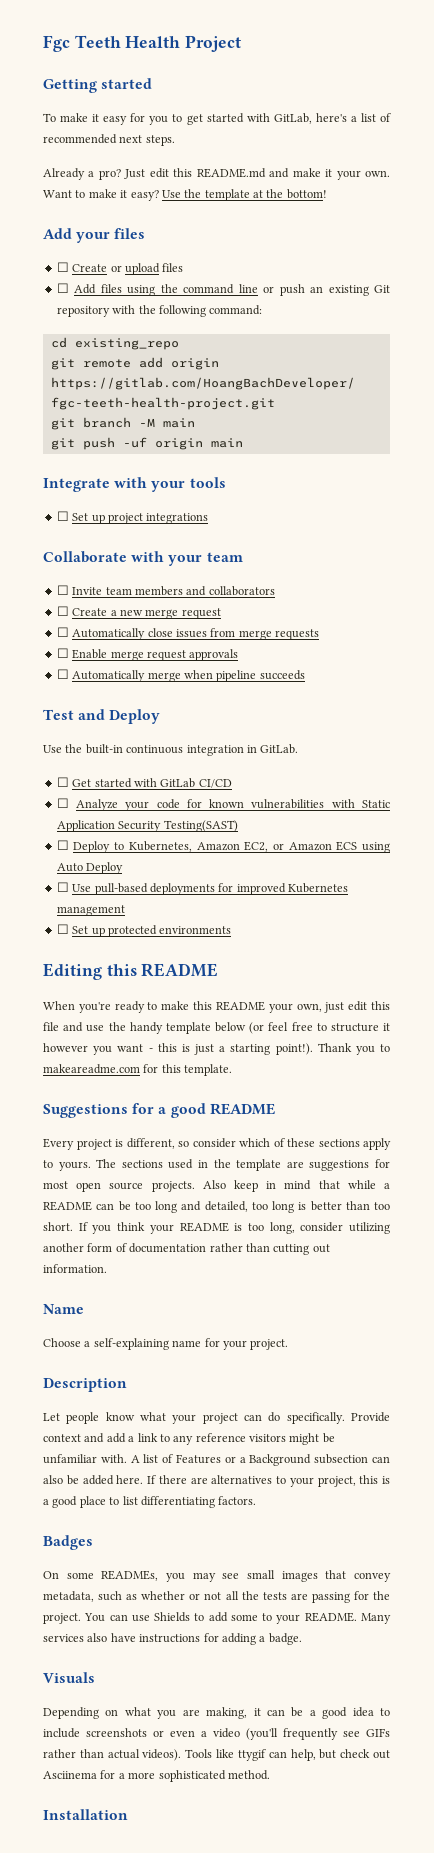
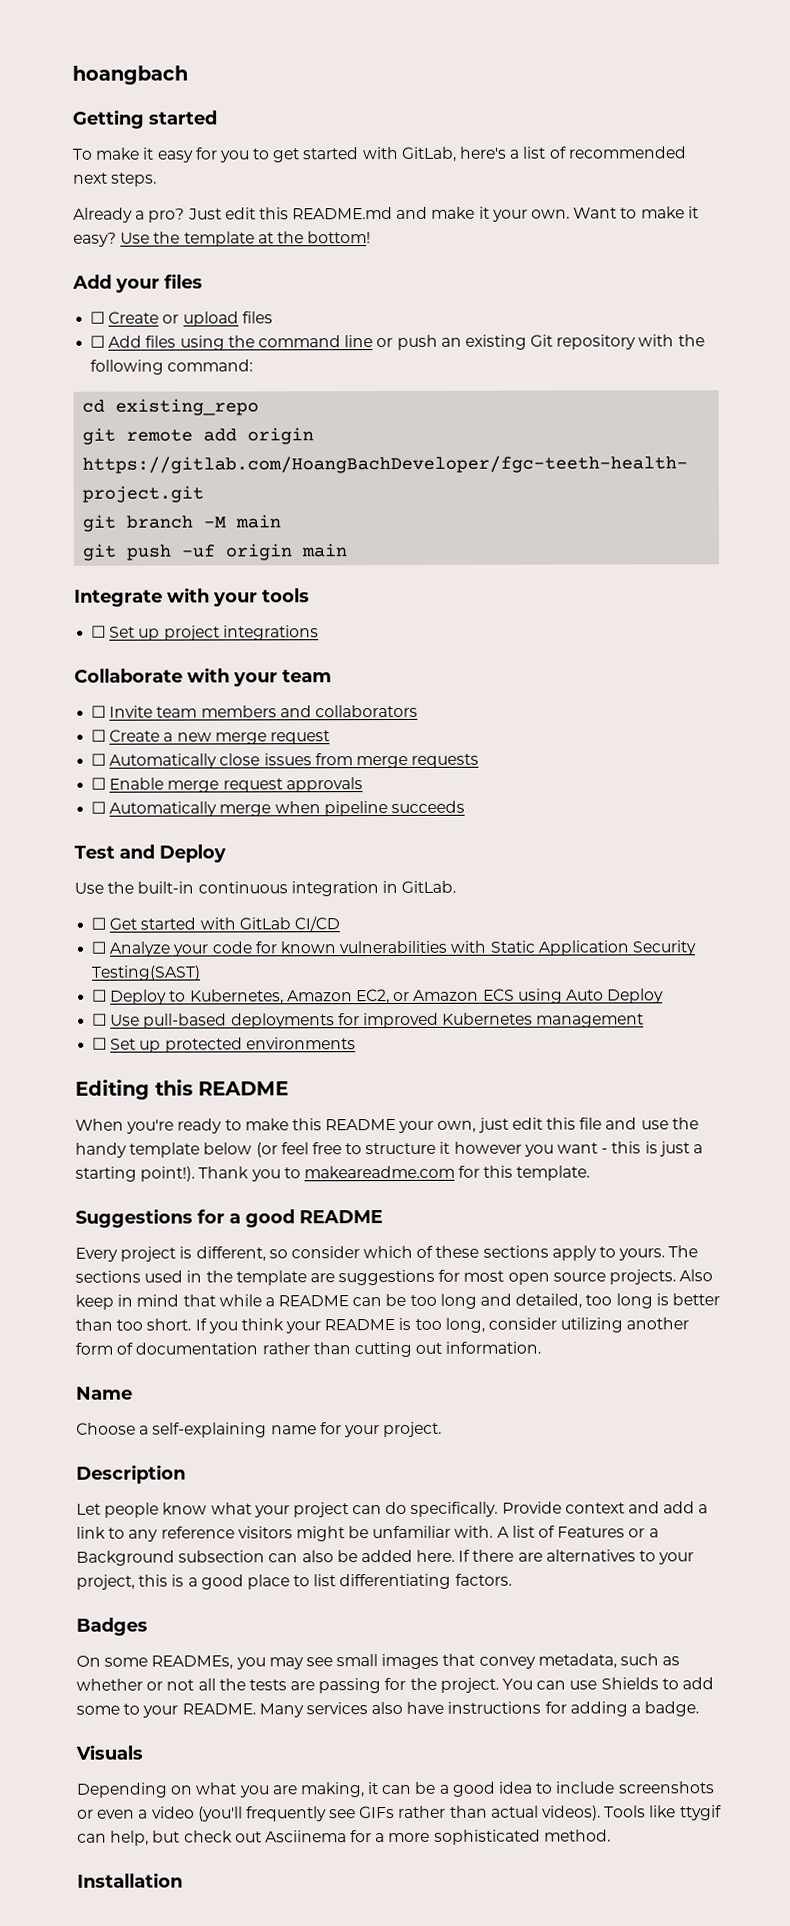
[43,35,242,52] Fgc Teeth Health Project -> [72,65,188,85] hoangbach

